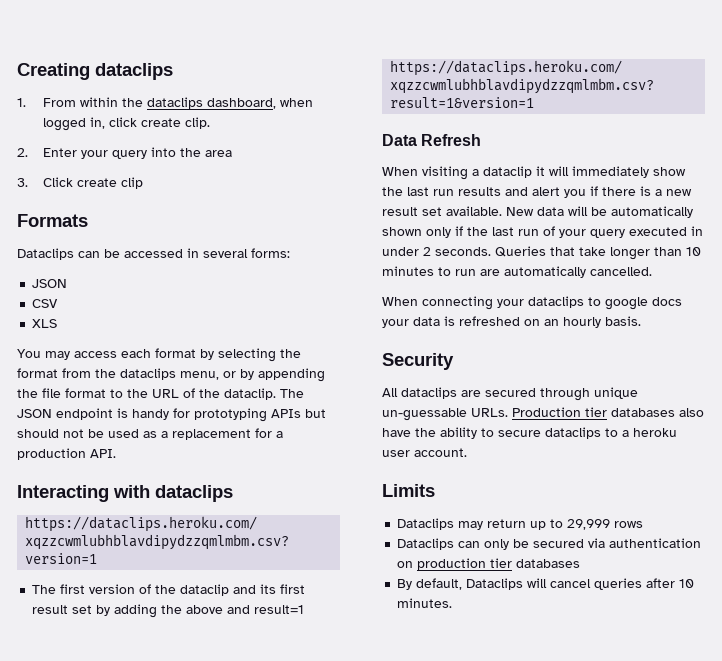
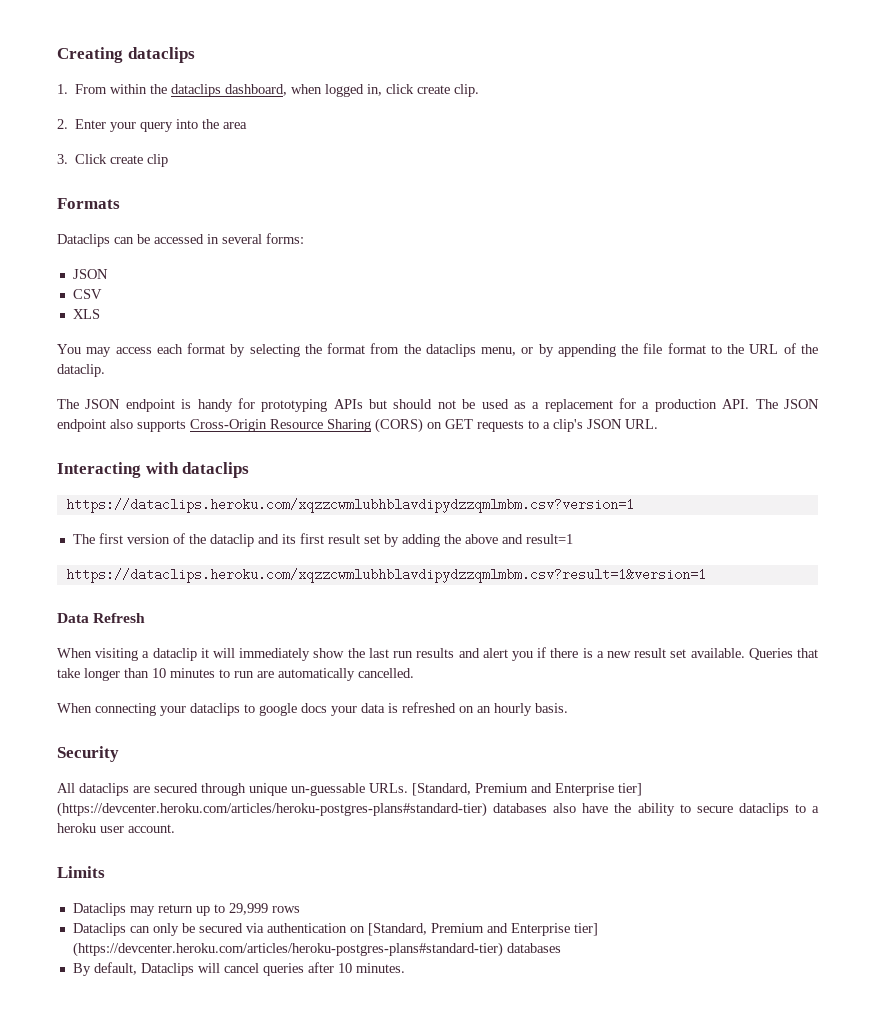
(276, 394) none -> (105, 370) //
(116, 453) none -> [755,399,820,409] [57,418,658,433] The JSON endpoint also supports Cross-Origin Resource Sharing (CORS) on GET requests to a clip's JSON URL.
[506,206,693,218] [382,226,703,238] [382,247,491,256] New data will be automatically shown only if the last run of your query executed in under 2 seconds. -> (745, 653) none
[512,407,607,417] Production tier -> [412,783,642,796] [57,802,487,817] [Standard, Premium and Enterprise tier] (https://devcenter.heroku.com/articles/heroku-postgres-plans#standard-tier)
[417,558,513,570] production tier -> [367,923,598,936] [72,942,503,957] [Standard, Premium and Enterprise tier] (https://devcenter.heroku.com/articles/heroku-postgres-plans#standard-tier)

